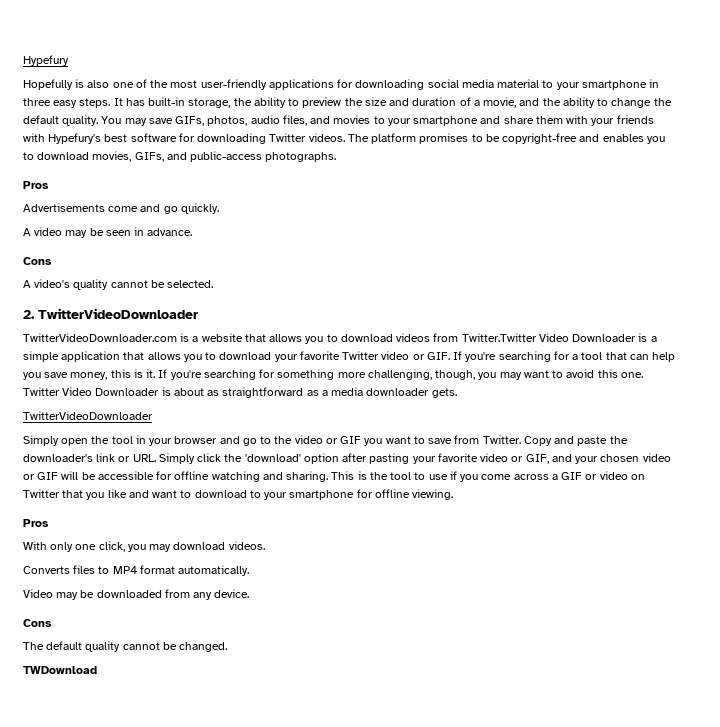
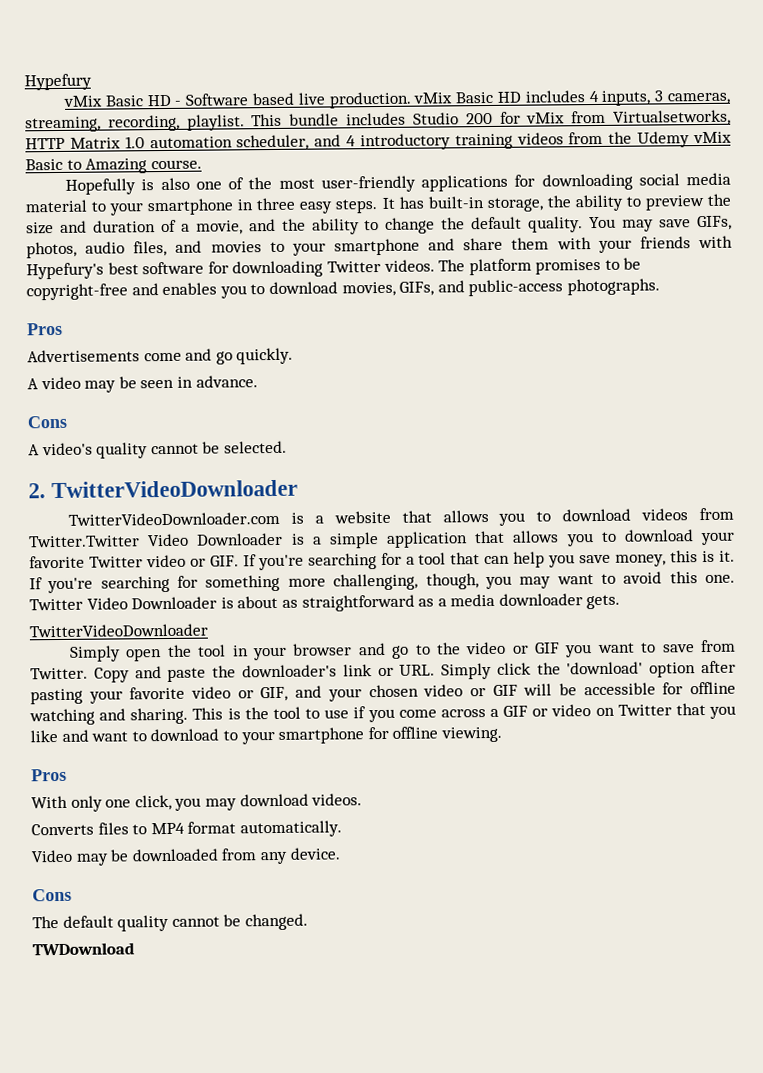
(69, 60) none -> [63,90,731,109] [25,109,731,133] [25,131,732,151] [25,158,202,174] // vMix Basic HD - Software based live production. vMix Basic HD includes 4 inputs, 3 cameras, streaming, recording, playlist. This bundle includes Studio 200 for vMix from Virtualsetworks, HTTP Matrix 1.0 automation scheduler, and 4 introductory training videos from the Udemy vMix Basic to Amazing course.

